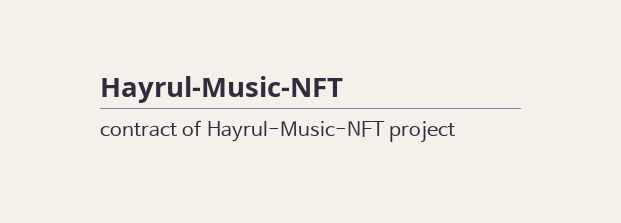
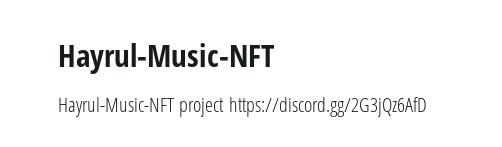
[100,120,202,137] contract of -> (274, 58) none
(455, 132) none -> [228,97,427,117] https://discord.gg/2G3jQz6AfD

